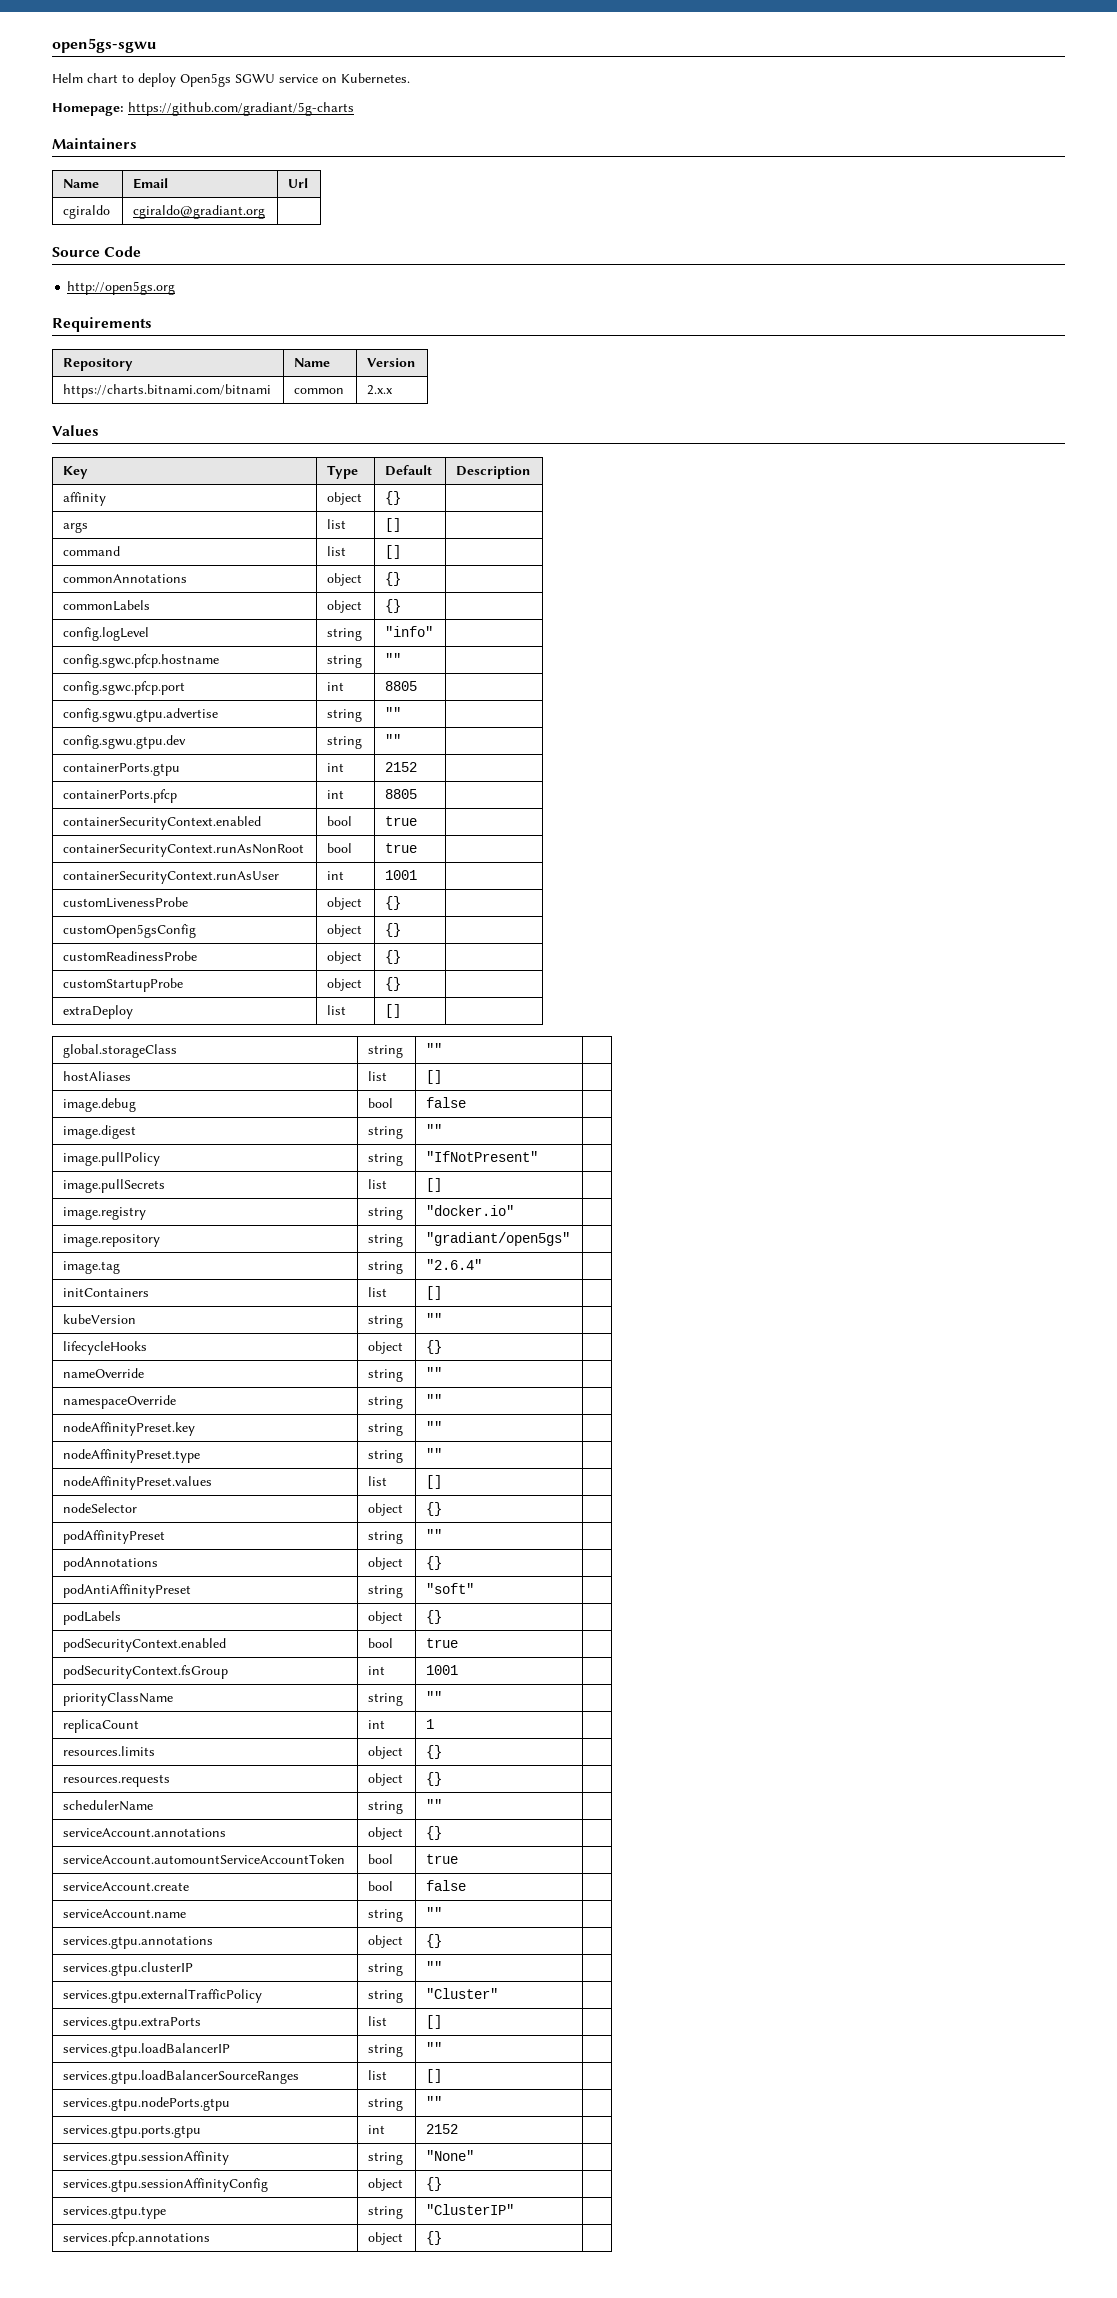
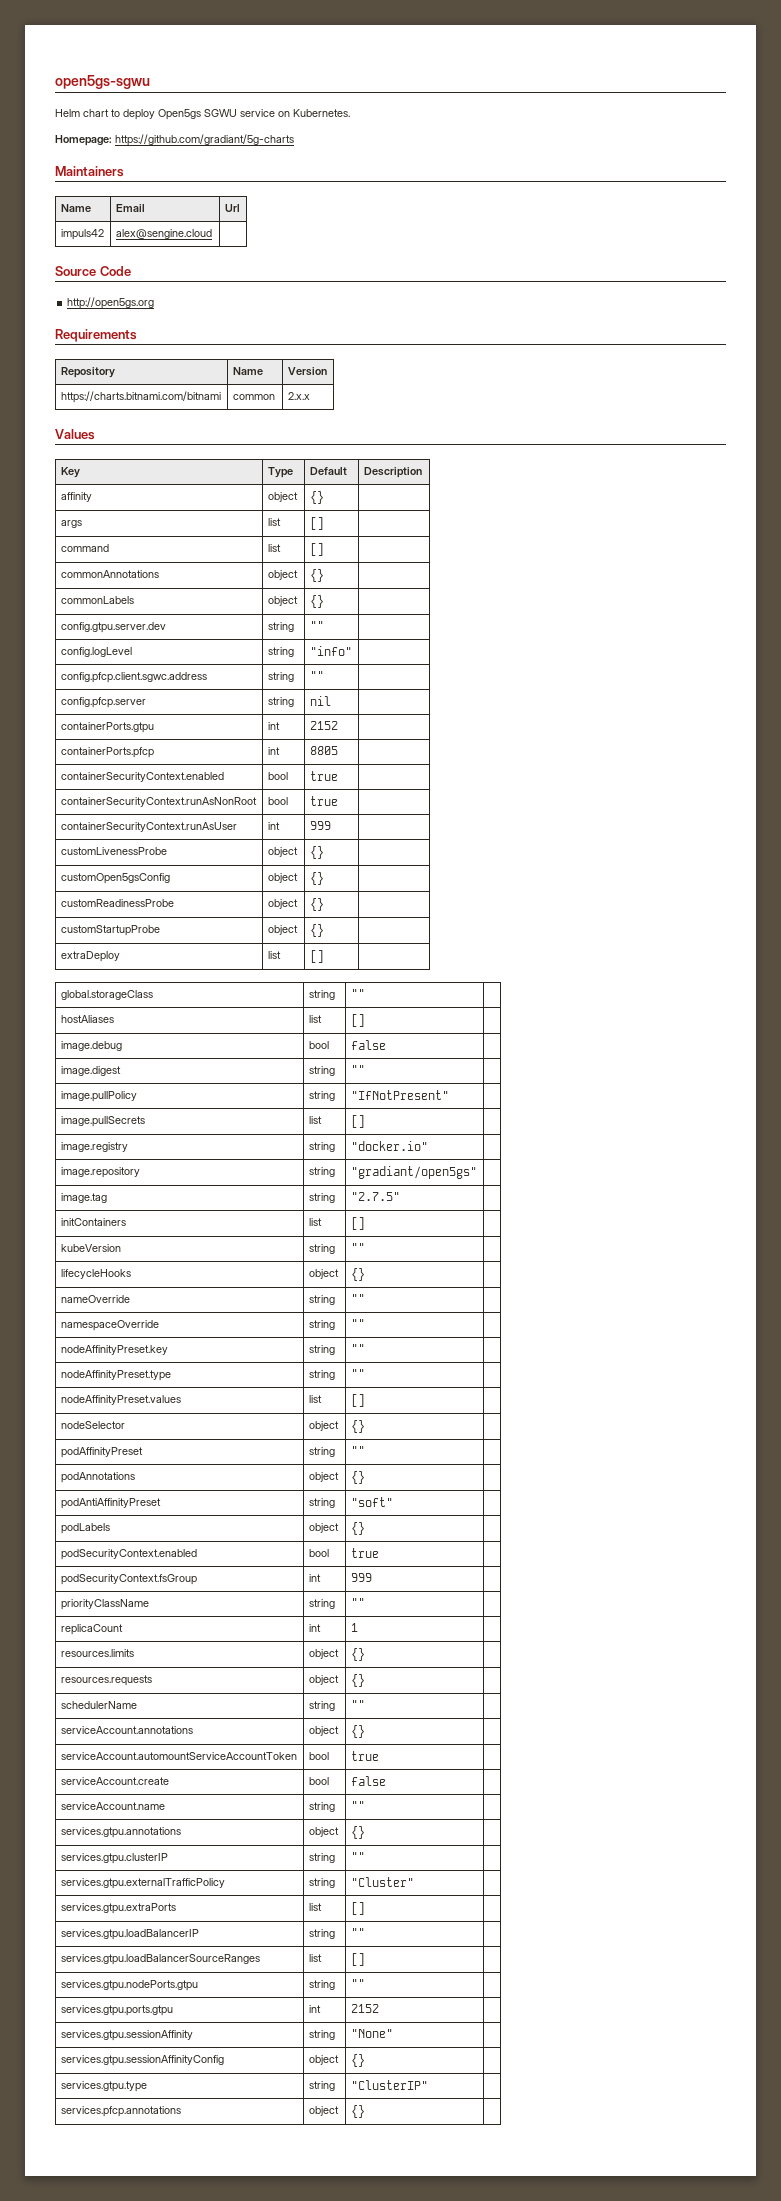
[63,205,111,219] [133,205,266,219] cgiraldo | cgiraldo@gradiant.org -> [60,229,104,240] [115,229,212,239] impuls42 | alex@sengine.cloud
(402, 606) none -> [60,622,166,633] [267,622,294,632] [309,621,324,630] // config.gtpu.server.dev | string | "" |
[63,654,220,668] [327,655,363,668] [385,653,402,664] [63,681,186,695] [327,682,345,691] [385,681,418,691] [63,708,219,722] [327,709,363,722] [385,707,402,718] [63,735,187,749] [327,736,363,749] [385,734,402,745] config.sgwc.pfcp.hostname | string | "" | // config.sgwc.pfcp.port | int | 8805 | // config.sgwu.gtpu.advertise | string | "" | // config.sgwu.gtpu.dev | string | "" -> [60,672,207,683] [267,672,294,682] [309,671,324,680] [60,697,146,708] [267,697,294,707] [309,696,331,706] config.pfcp.client.sgwc.address | string | "" | // config.pfcp.server | string | nil
[385,870,418,880] 1001 -> [309,821,331,830] 999
[426,1259,483,1270] "2.6.4" -> [350,1192,400,1201] "2.7.5"
[426,1665,459,1675] 1001 -> [350,1573,372,1582] 999

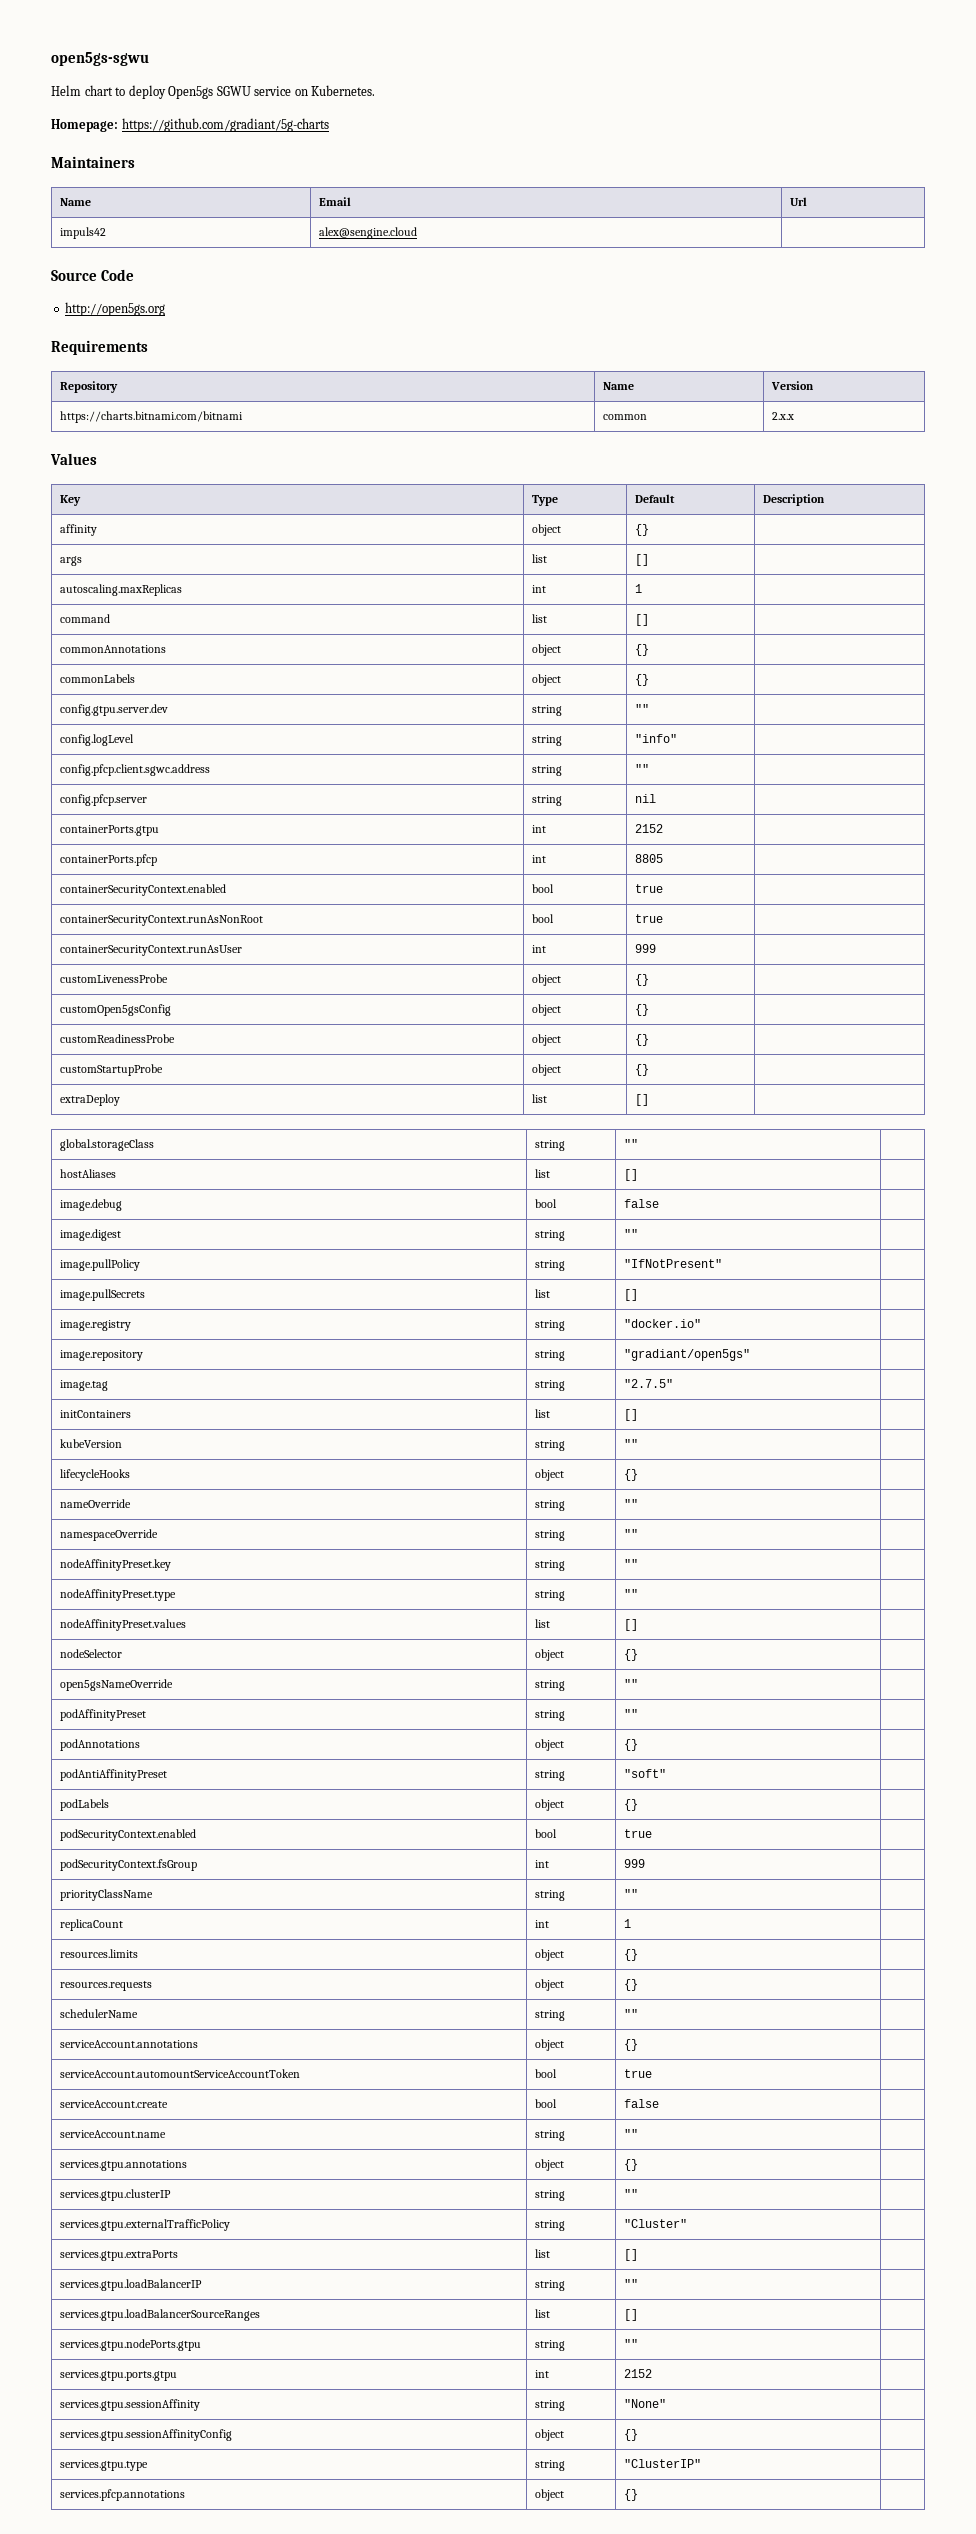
(324, 523) none -> [59,584,182,596] [531,585,546,593] [634,584,642,593] // autoscaling.maxReplicas | int | 1 |
(365, 1426) none -> [59,1679,173,1691] [534,1680,565,1691] [623,1679,638,1688] // open5gsNameOverride | string | "" |

